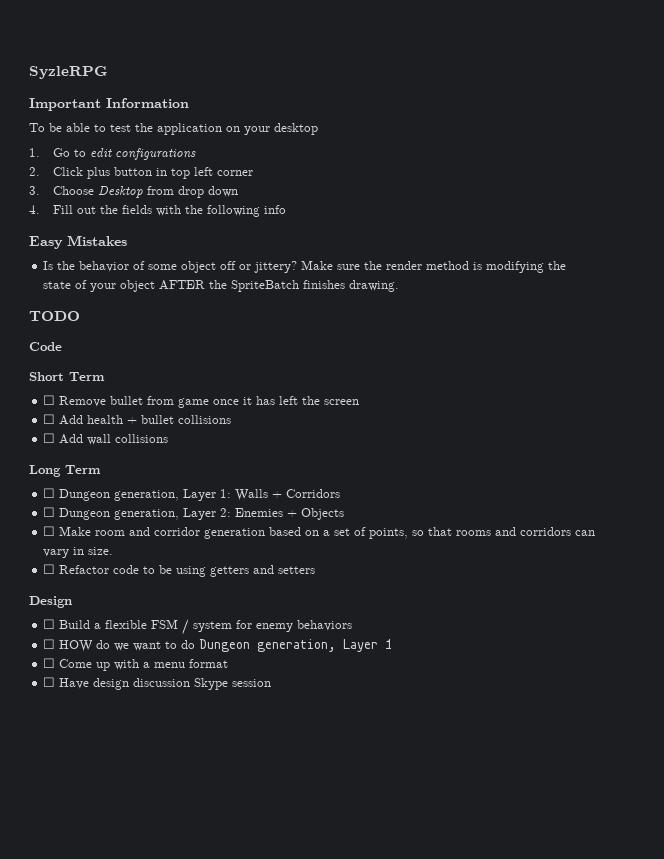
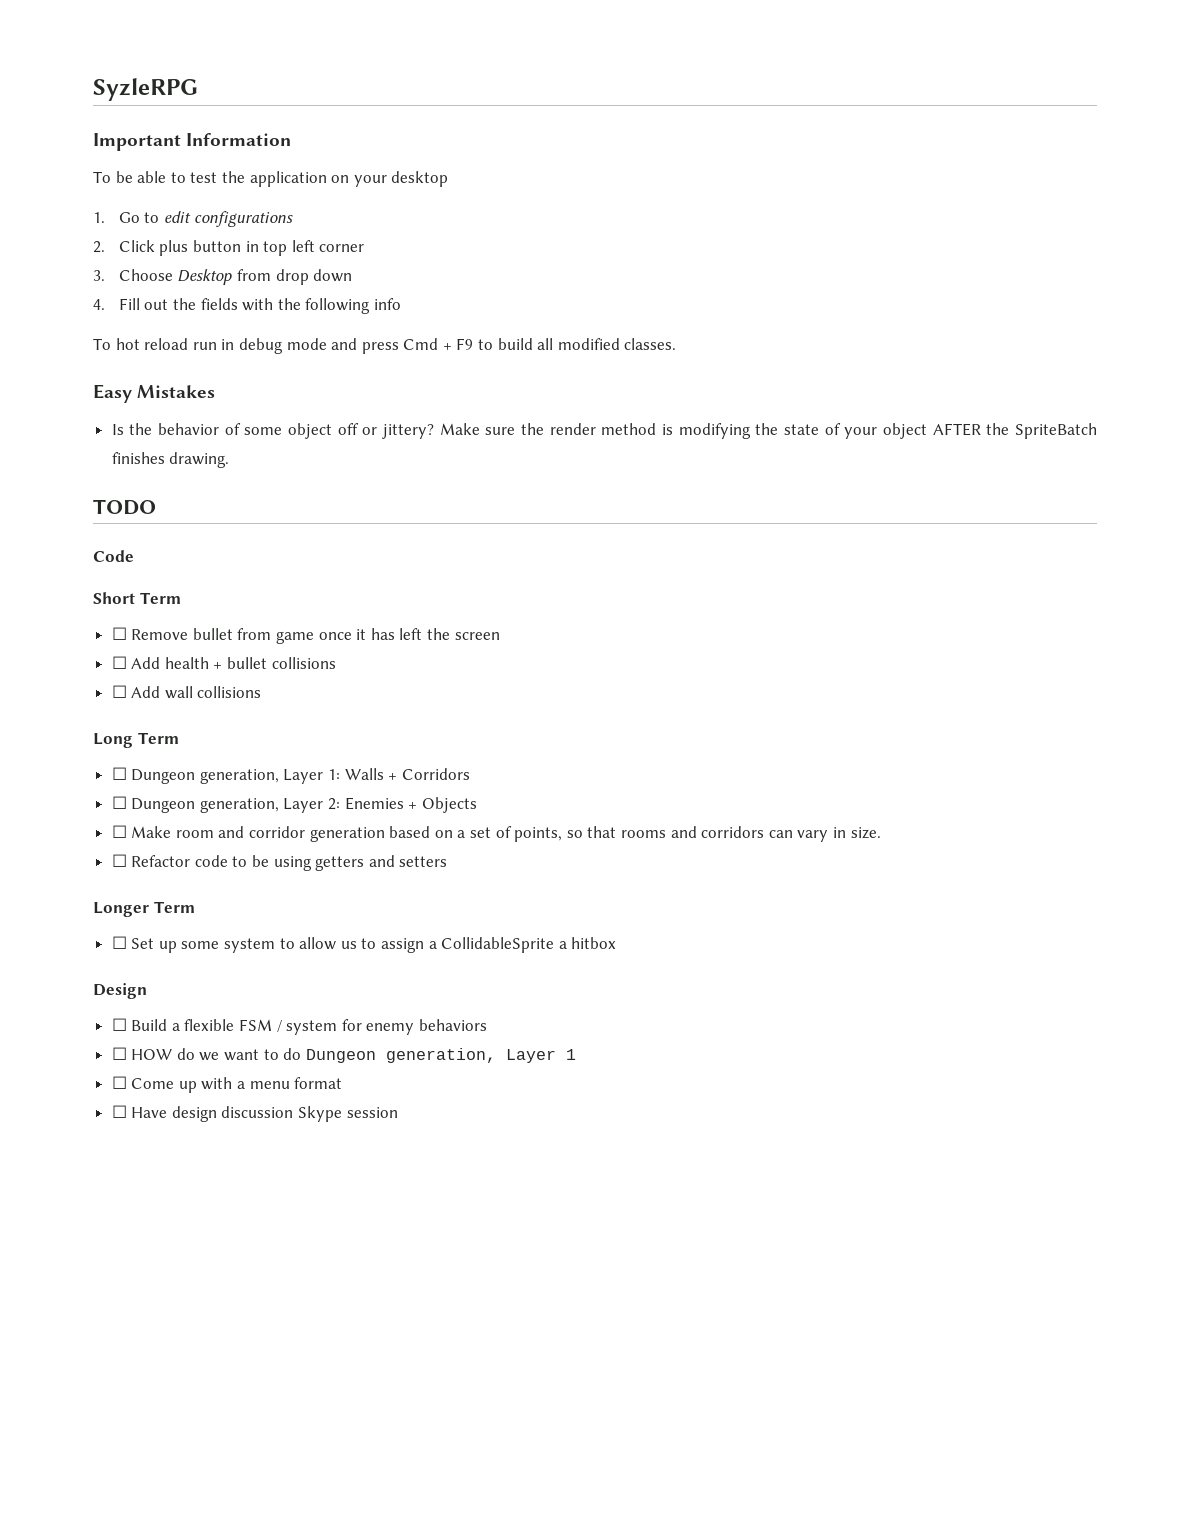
(286, 209) none -> [93,338,677,354] // To hot reload run in debug mode and press Cmd + F9 to build all modified classes.
(316, 570) none -> [93,901,195,917] [111,936,617,953] // Longer Term // ☐ Set up some system to allow us to assign a CollidableSprite a hitbox

